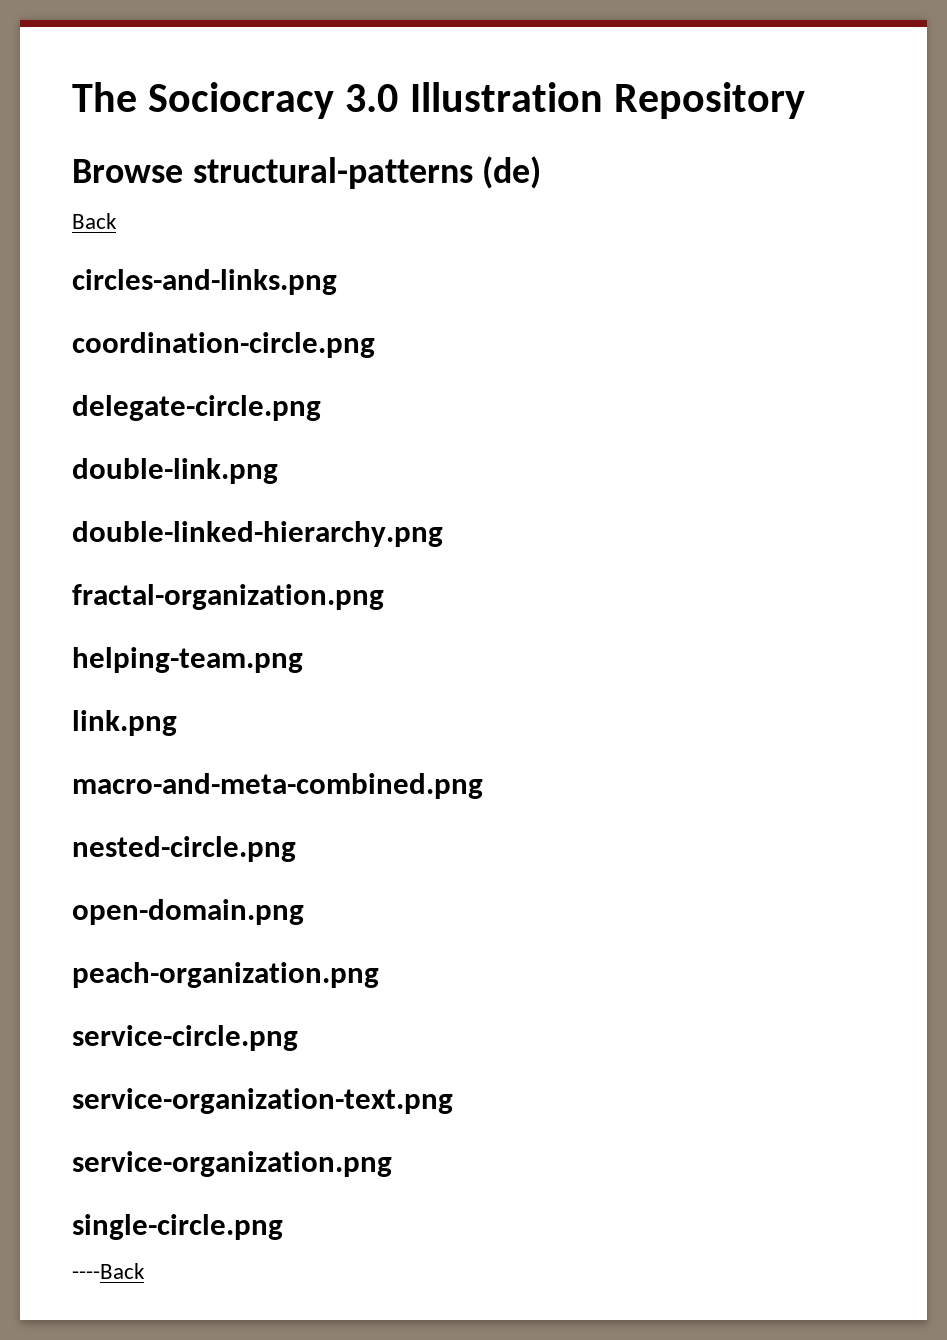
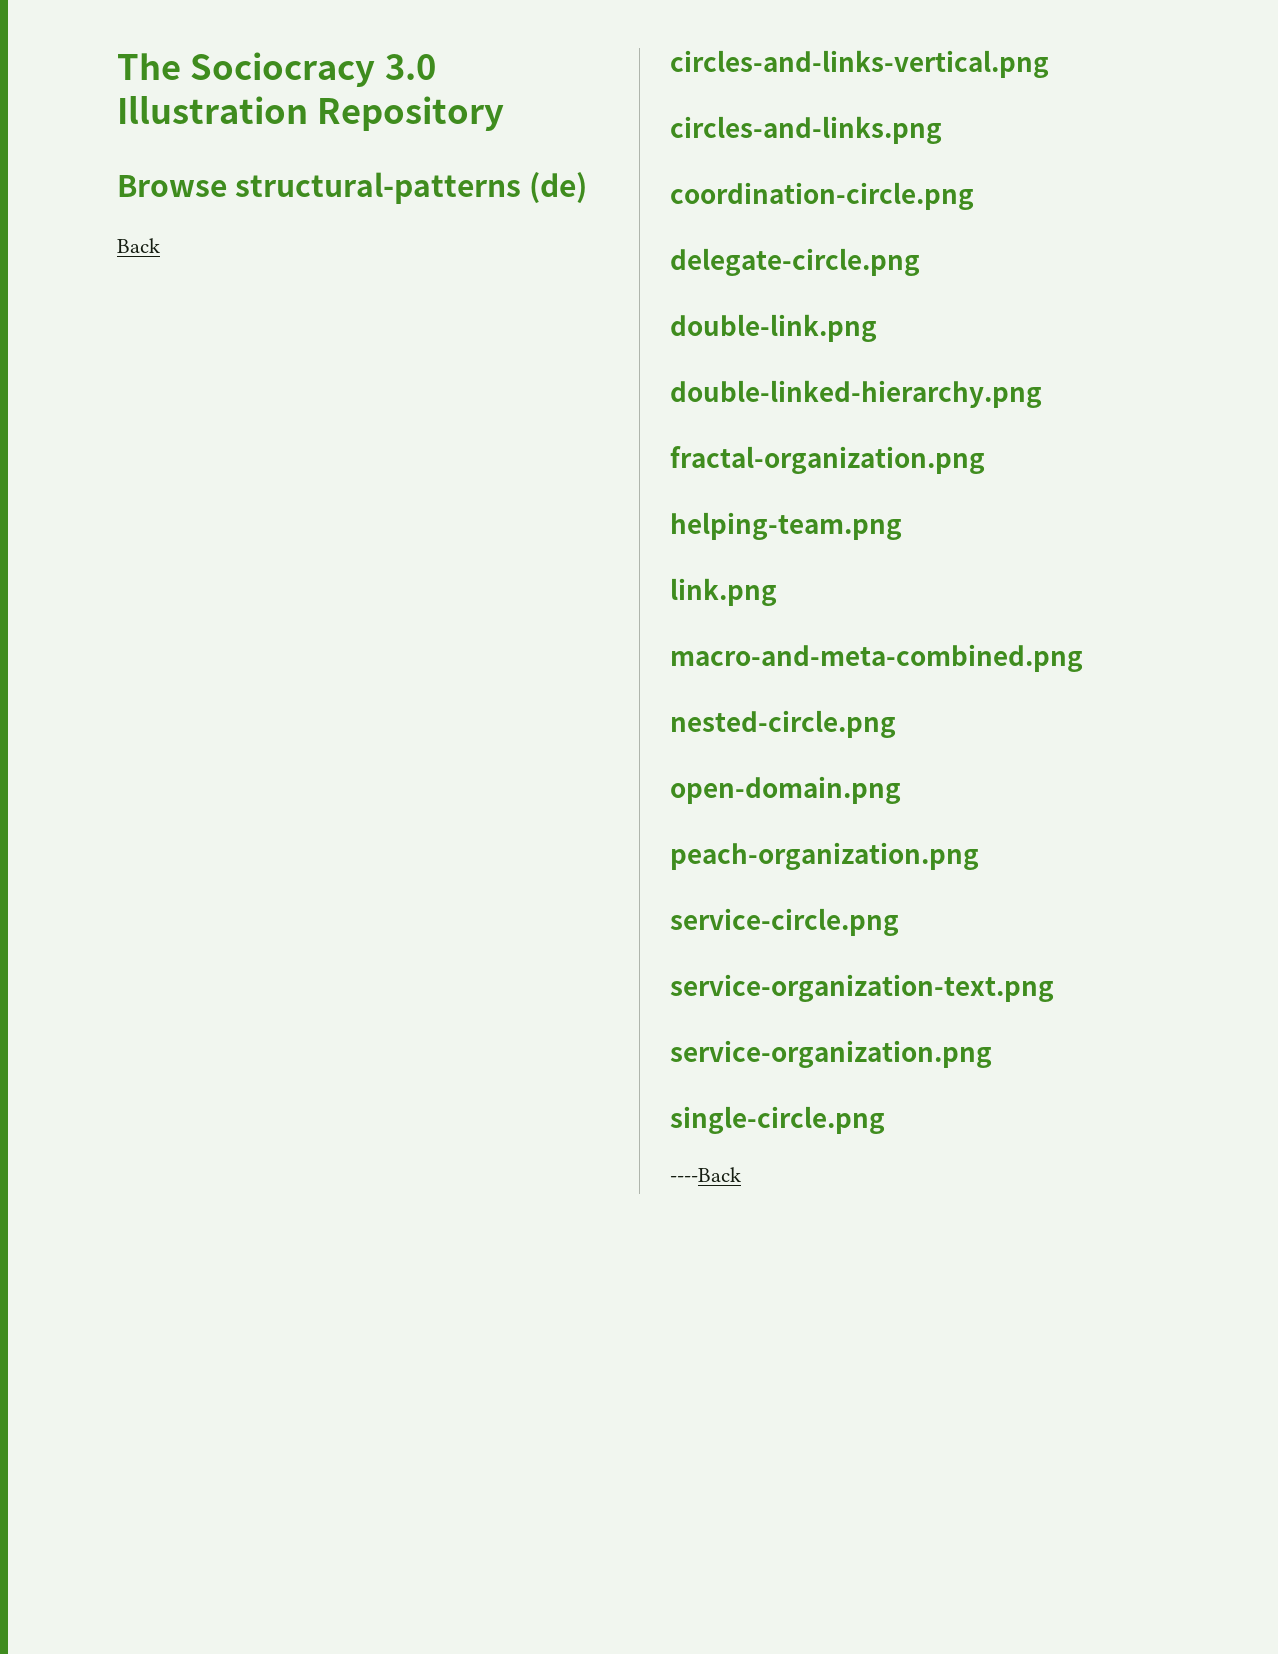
(117, 221) none -> [670,50,1049,78] // circles-and-links-vertical.png

